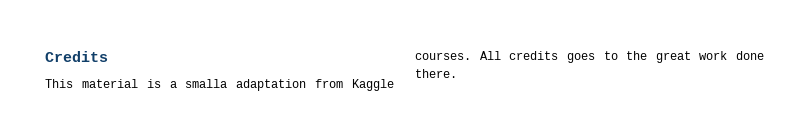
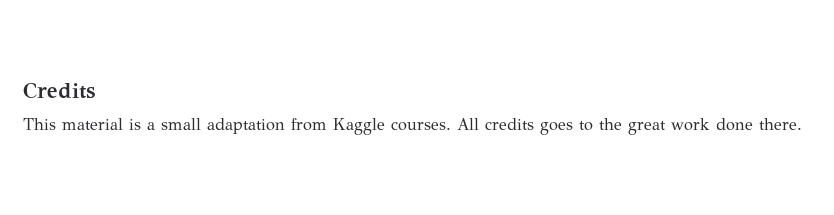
[185,79,228,88] smalla -> [161,118,201,130] small

